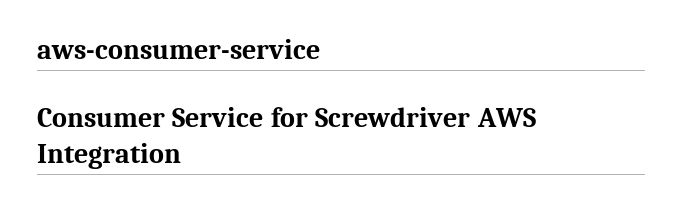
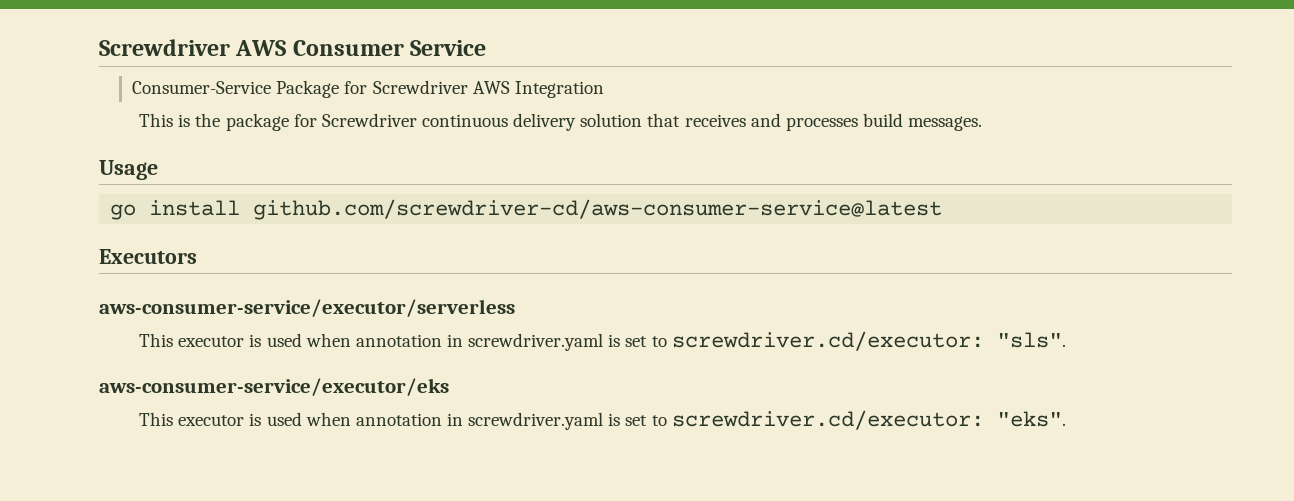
[37,39,320,59] aws-consumer-service // -> [99,39,287,56] Screwdriver AWS
(264, 117) none -> [132,80,340,98] // Consumer-Service Package
(181, 156) none -> [139,113,983,131] [99,160,158,180] [110,199,943,220] [99,249,197,264] [99,299,515,317] [139,331,1066,351] [99,378,449,396] [139,410,1066,430] // This is the package for Screwdriver continuous delivery solution that receives and processes build messages. // Usage // go install github.com/screwdriver-cd/aws-consumer-service@latest // Executors // aws-consumer-service/executor/serverless // This executor is used when annotation in screwdriver.yaml is set to screwdriver.cd/executor: "sls". // aws-consumer-service/executor/eks // This executor is used when annotation in screwdriver.yaml is set to screwdriver.cd/executor: "eks".

